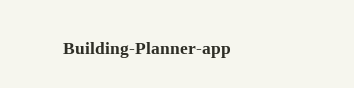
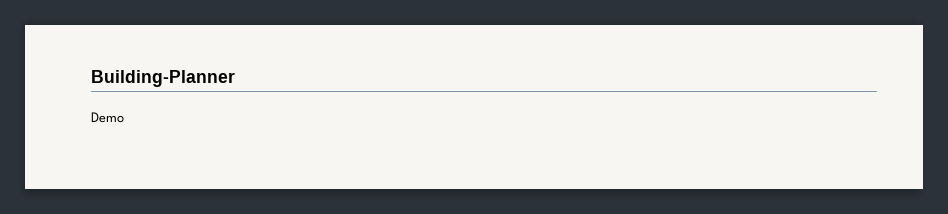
[63,42,231,58] Building-Planner-app -> [91,70,235,87] [91,112,124,123] Building-Planner // Demo

